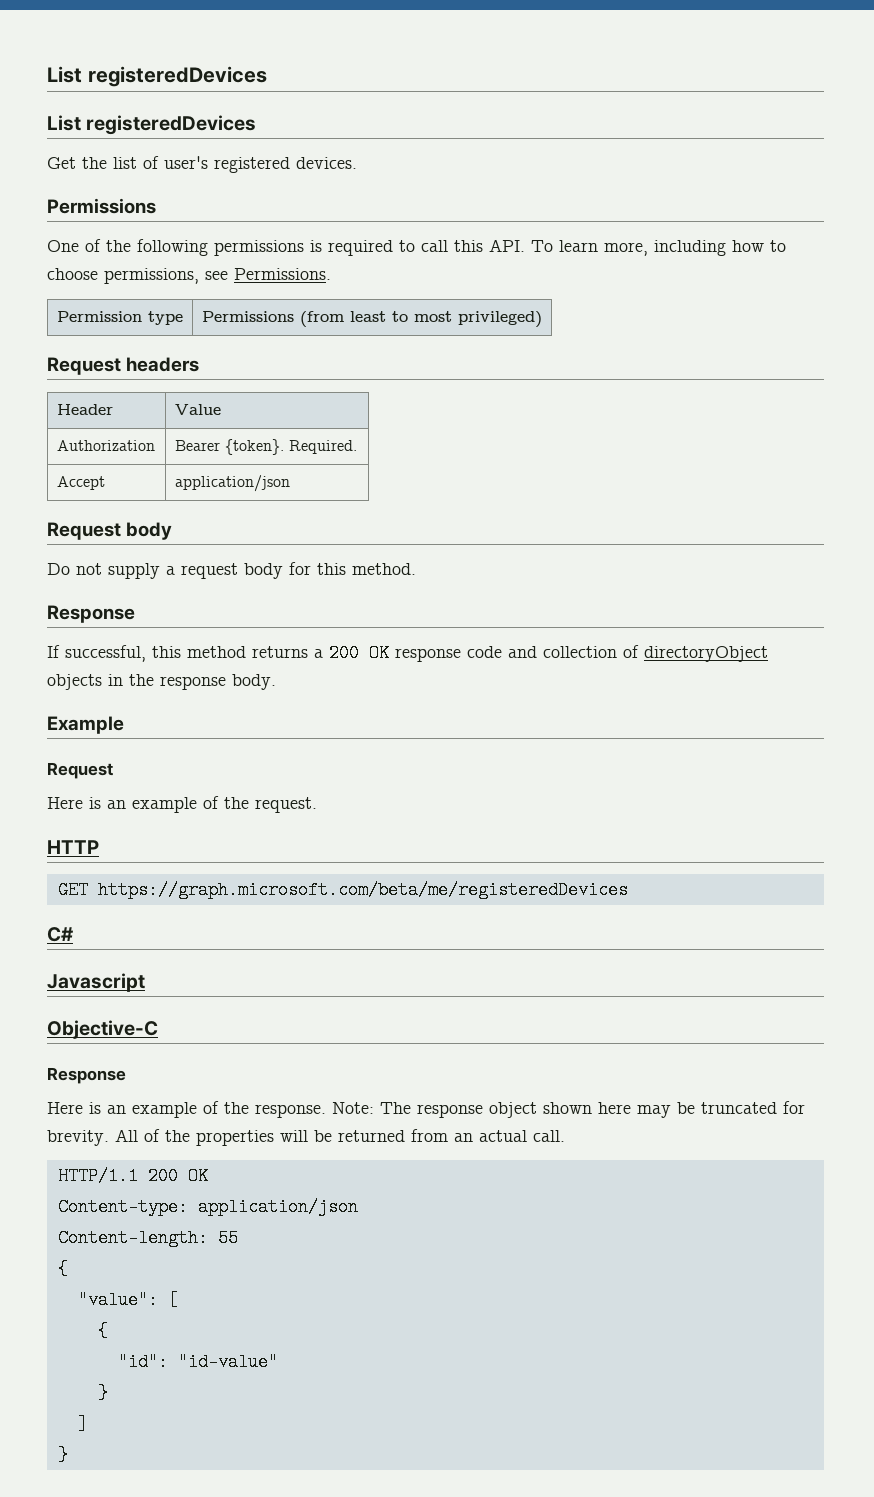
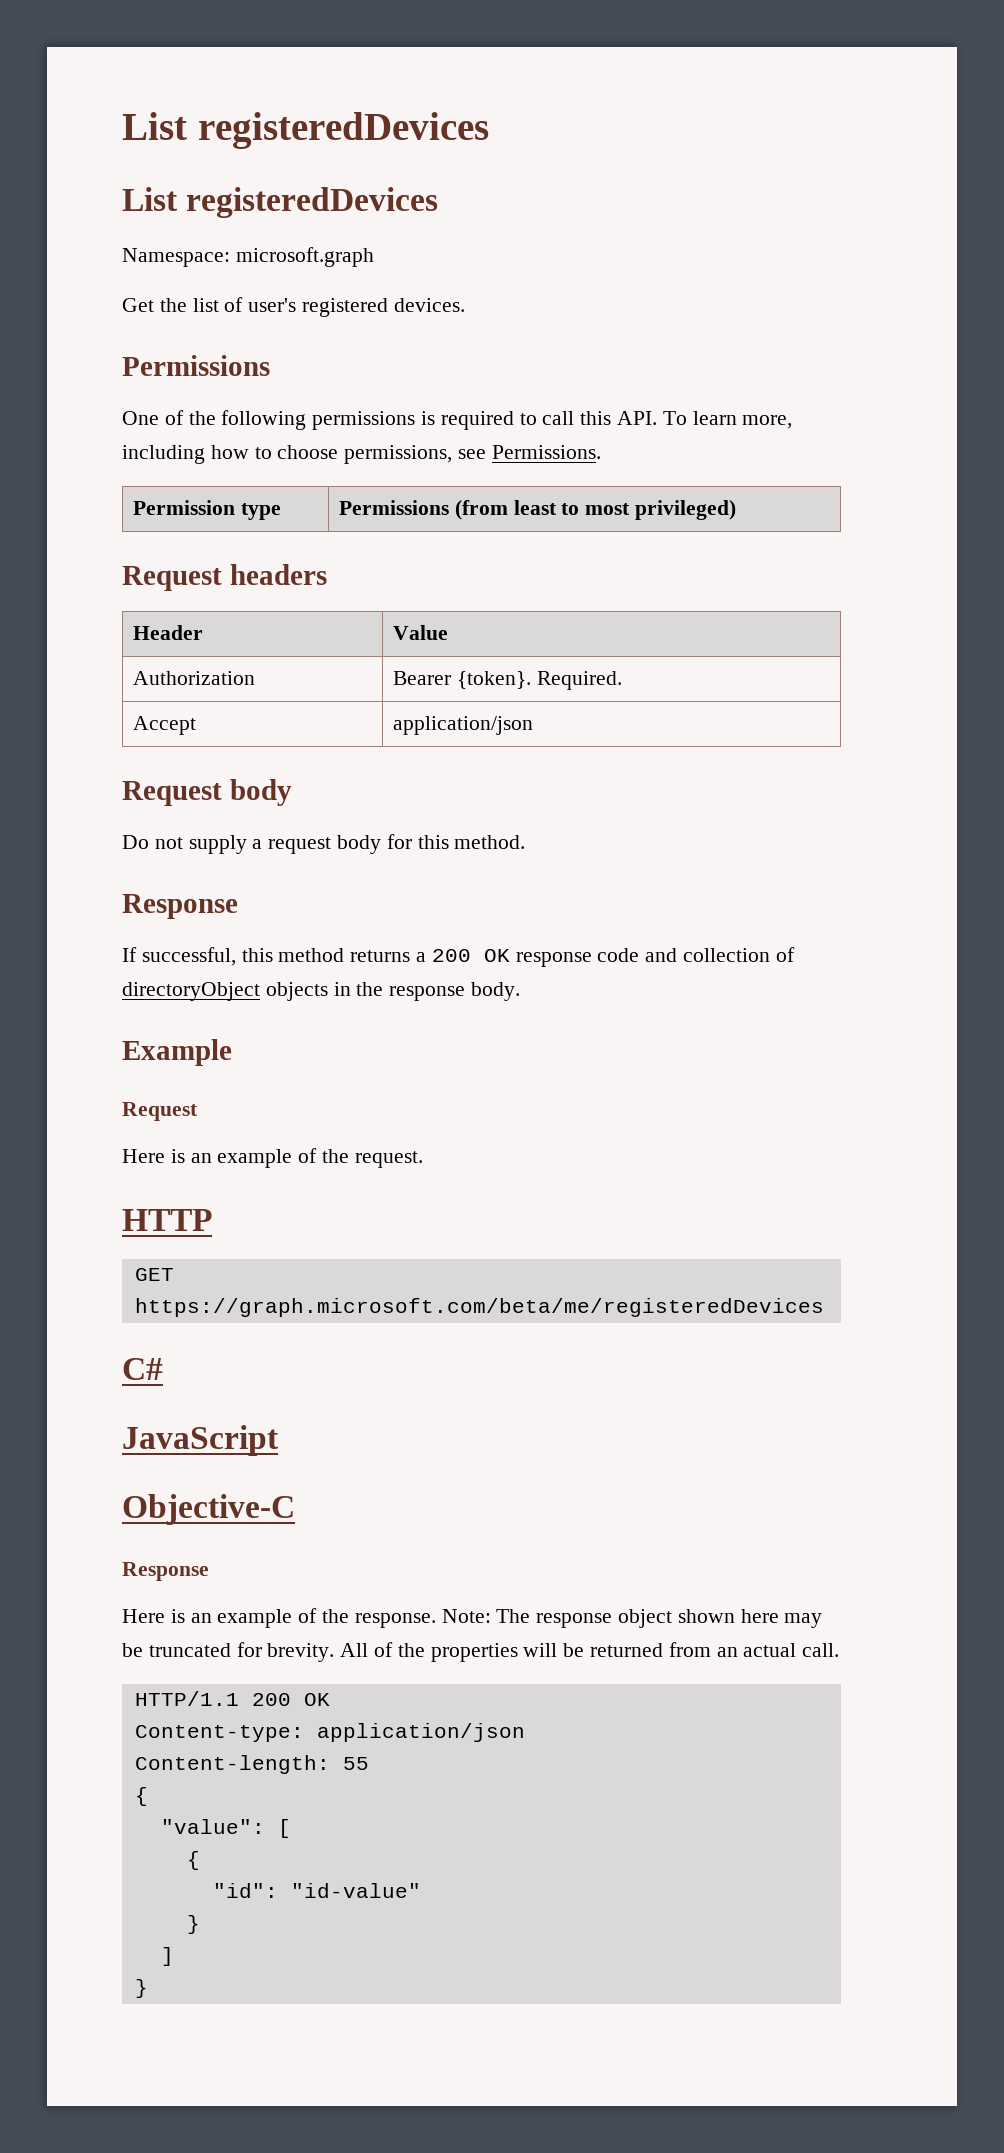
(257, 125) none -> [122,247,374,267] // Namespace: microsoft.graph
[47,973,145,992] Javascript -> [122,1425,279,1456] JavaScript

